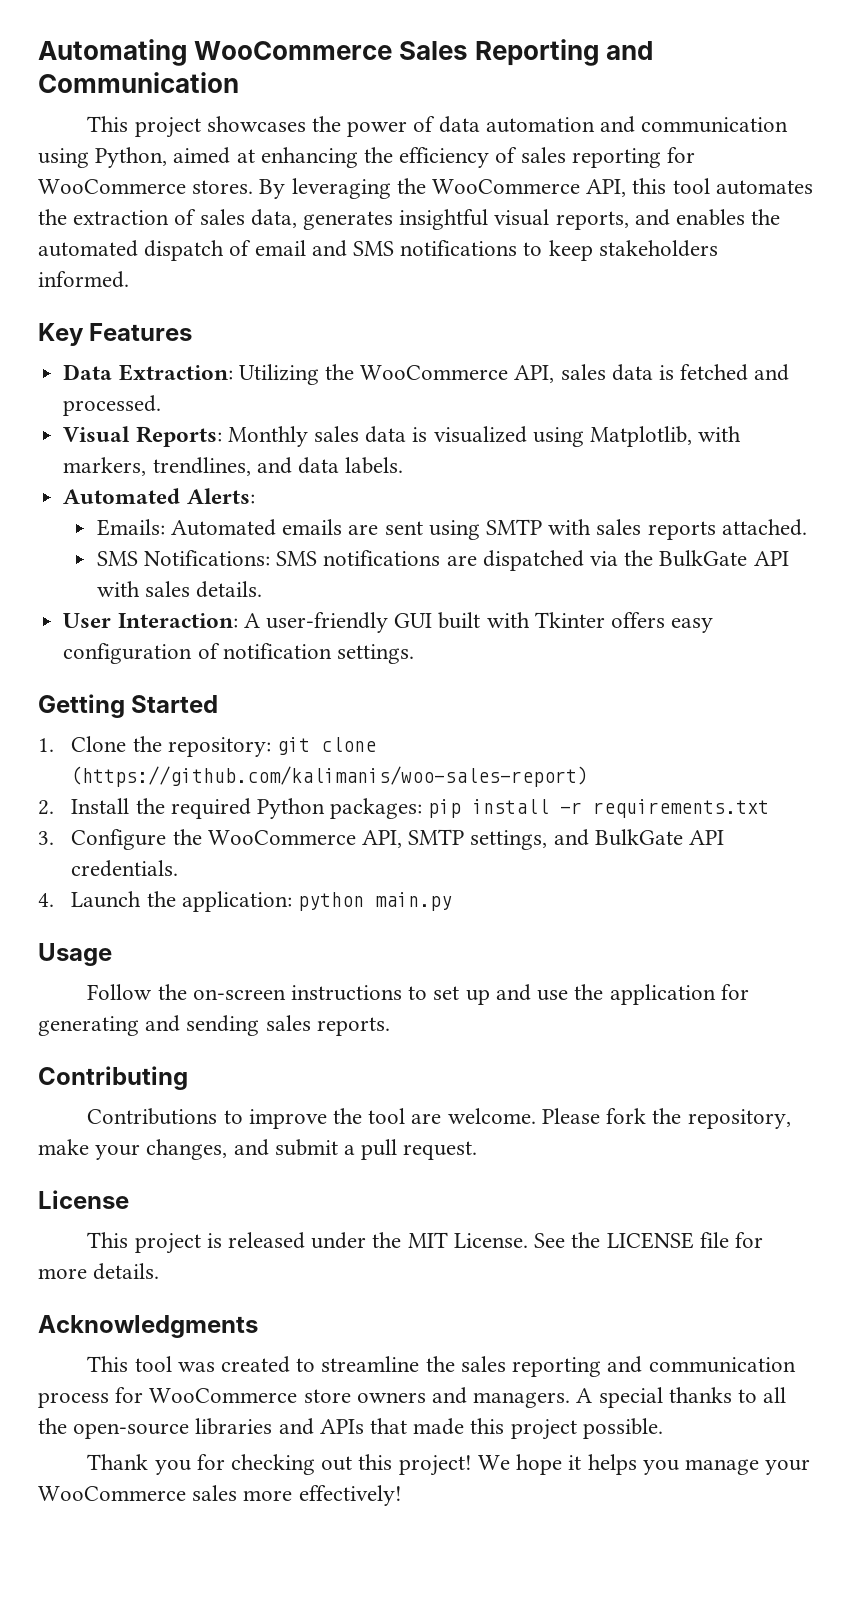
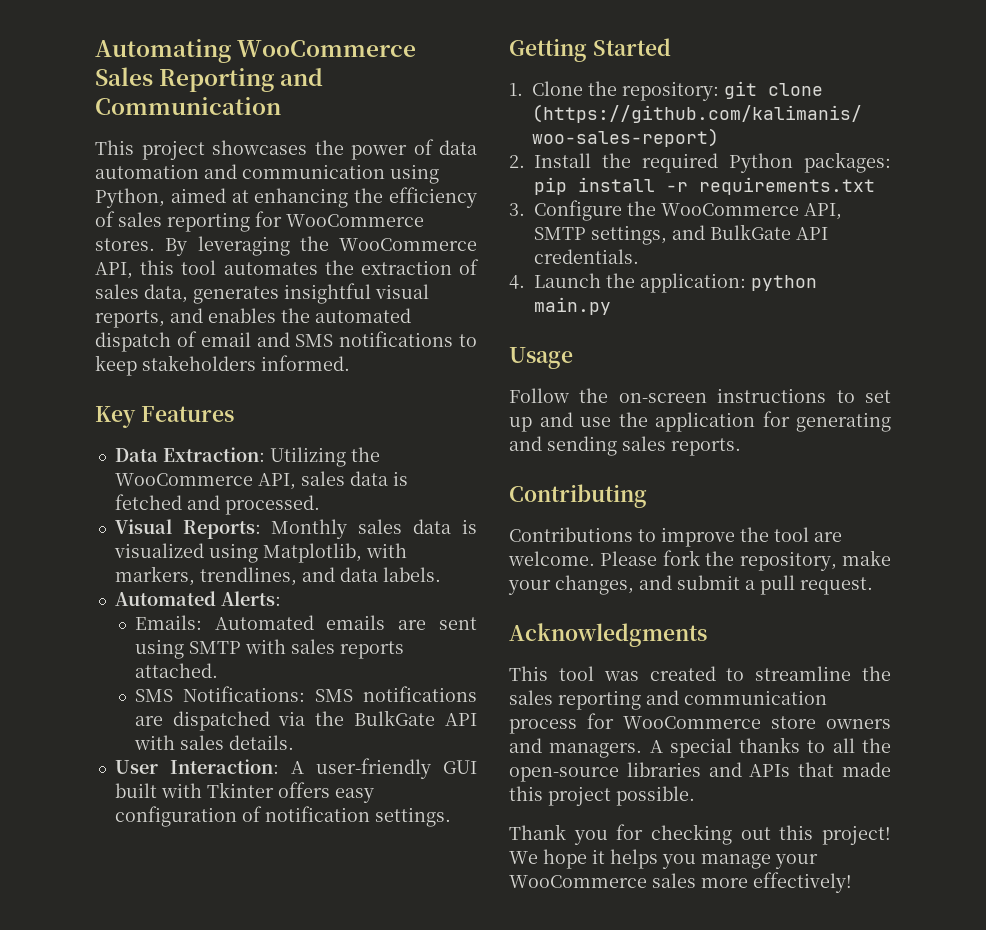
[38,1190,129,1209] [87,1232,763,1254] [38,1263,160,1280] // License // This project is released under the MIT License. See the LICENSE file for more details. -> (873, 586) none

